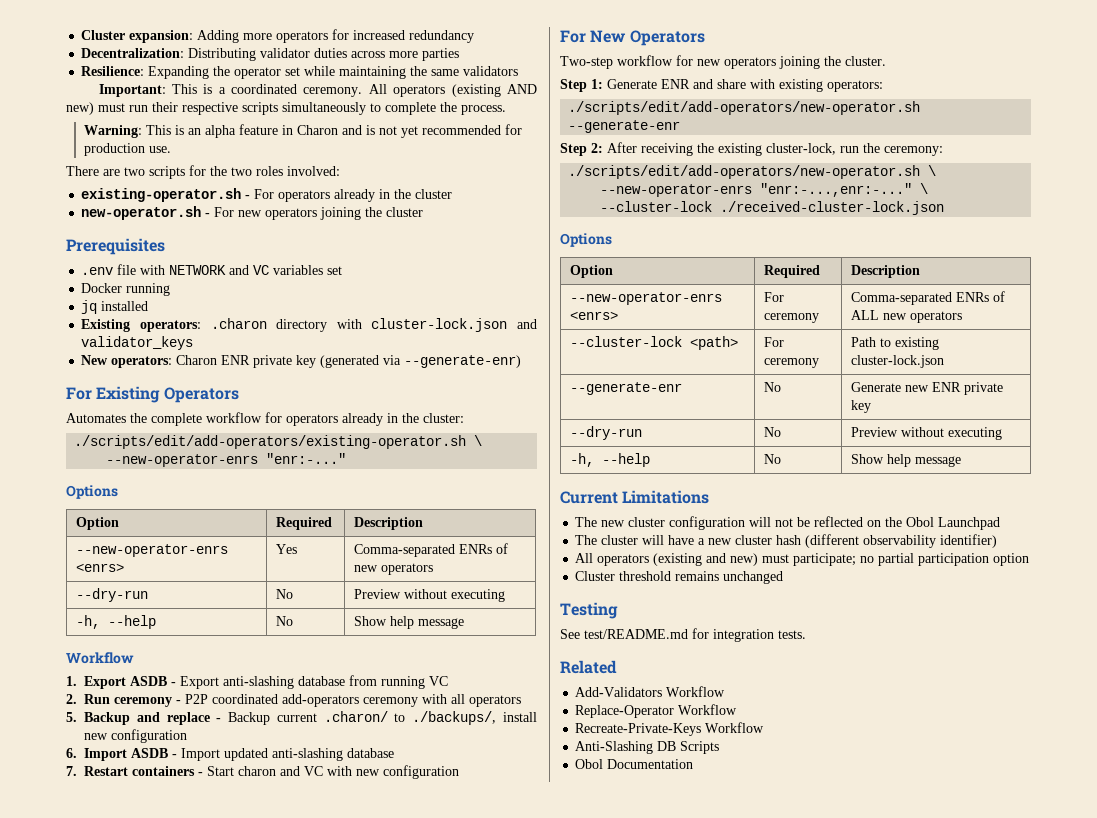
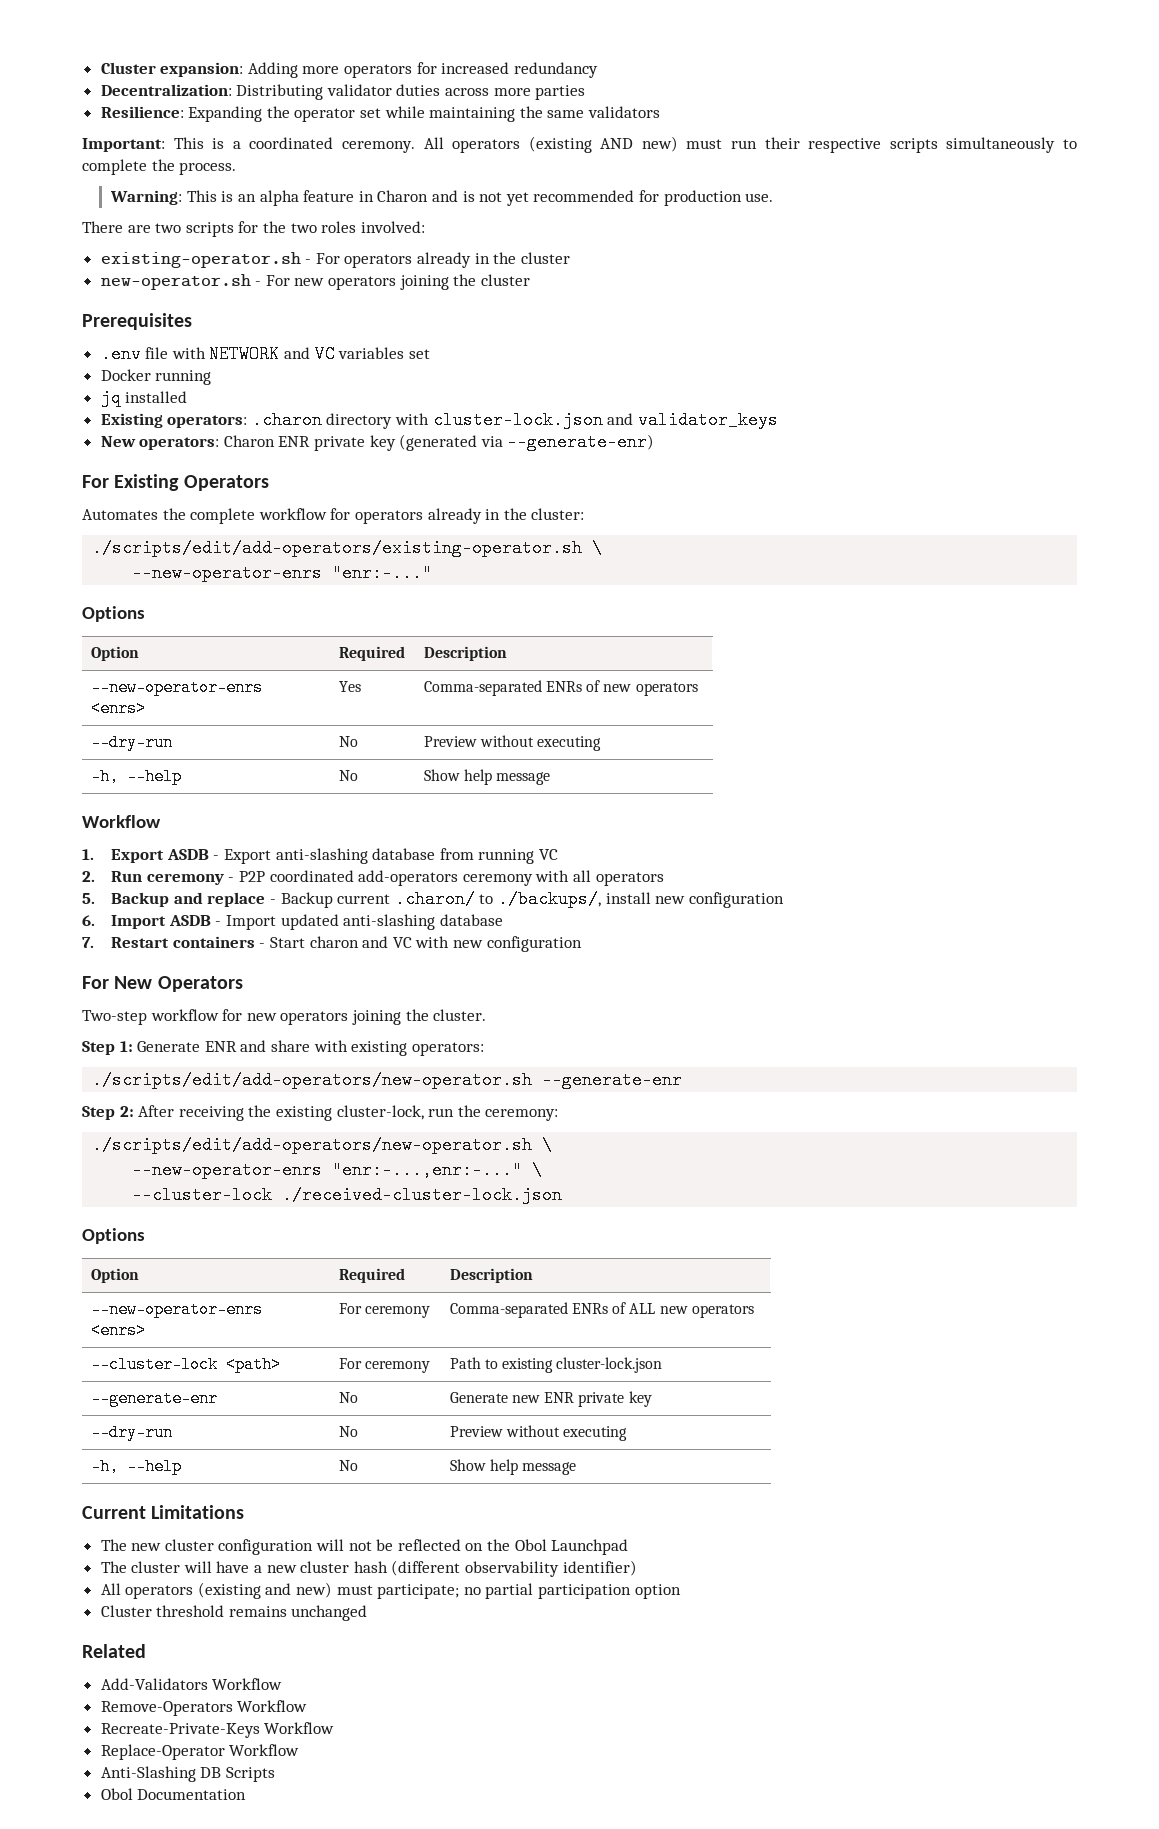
[560,602,618,619] [560,628,806,642] // Testing // See test/README.md for integration tests. -> (368, 1613) none
[575,705,675,718] Replace-Operator -> [100,1701,233,1716] Remove-Operators
(765, 727) none -> [100,1744,300,1760] // Replace-Operator Workflow

